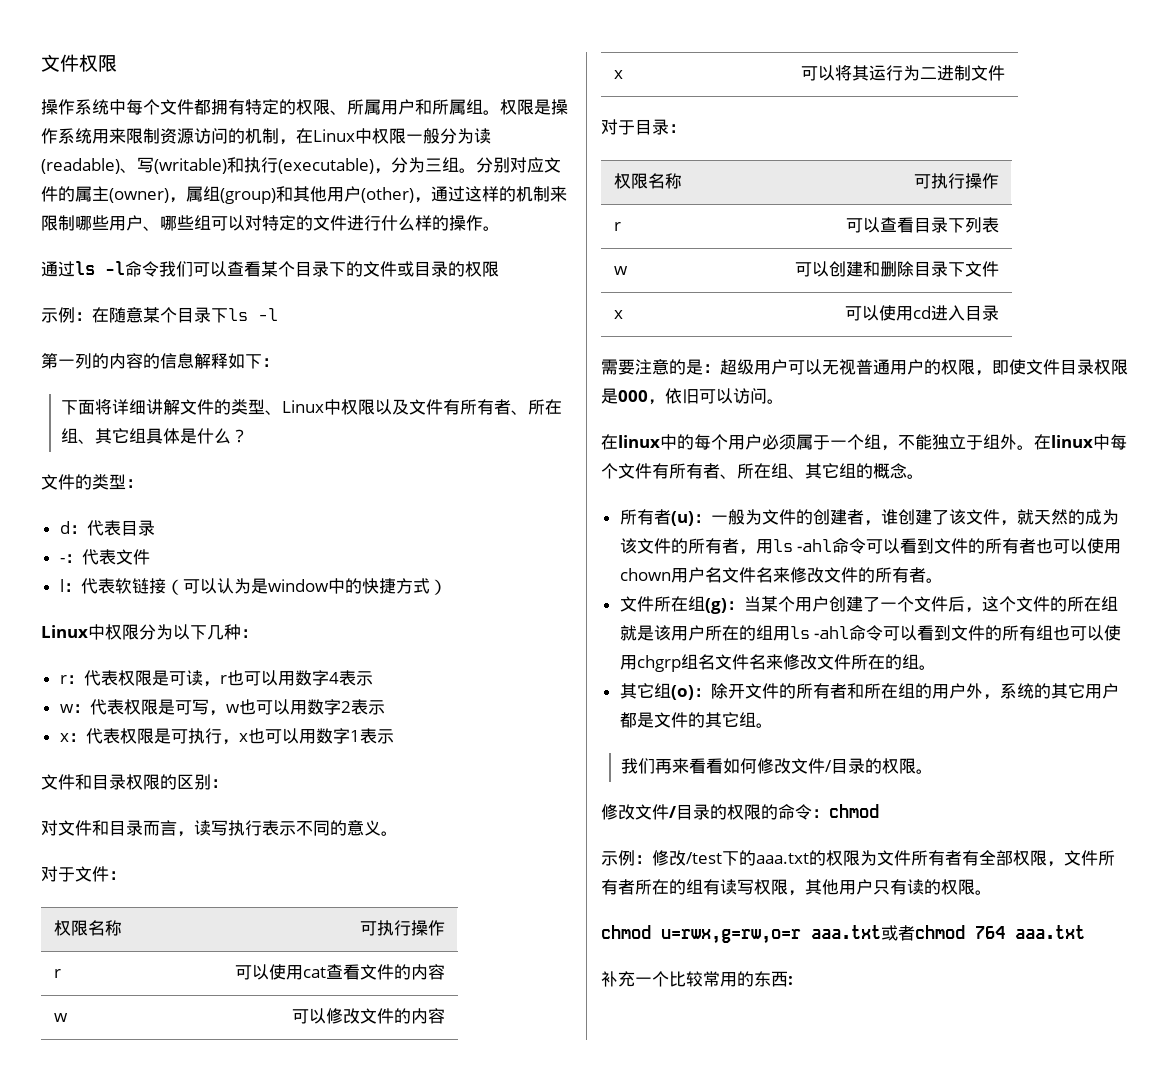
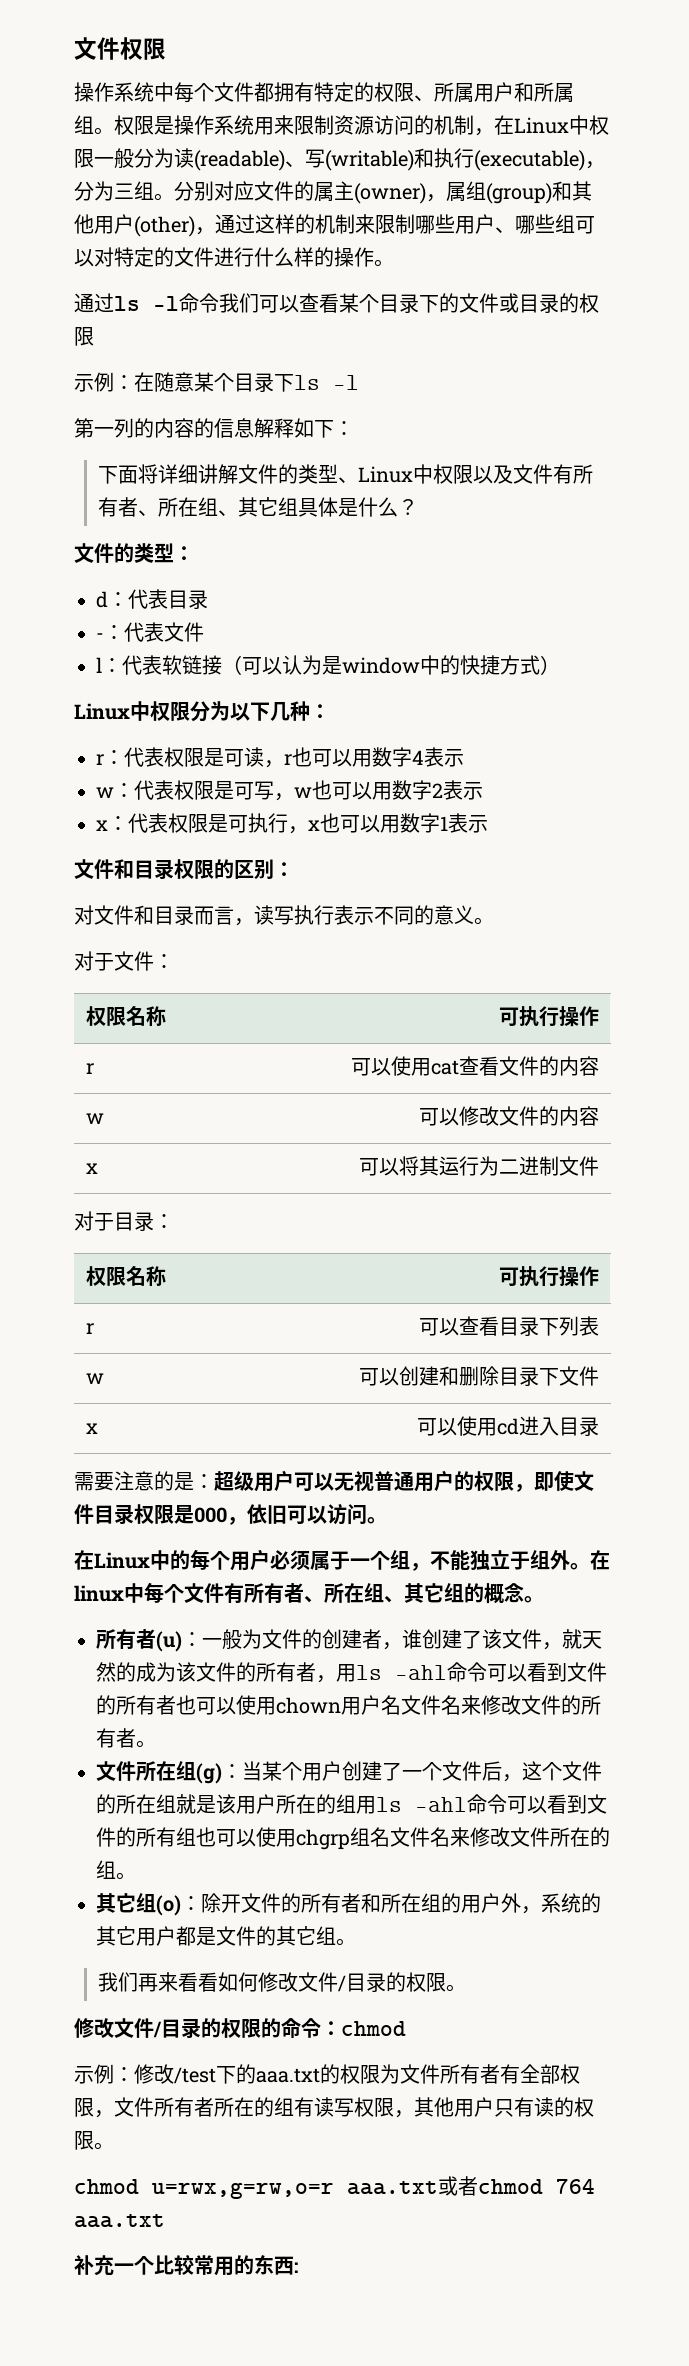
[618,435,660,448] linux -> [94,1552,150,1569] Linux

